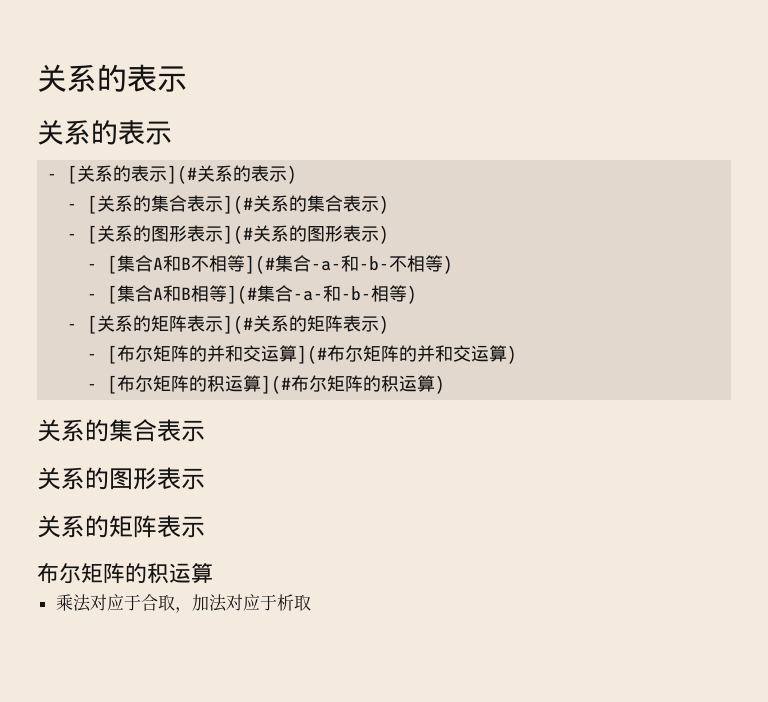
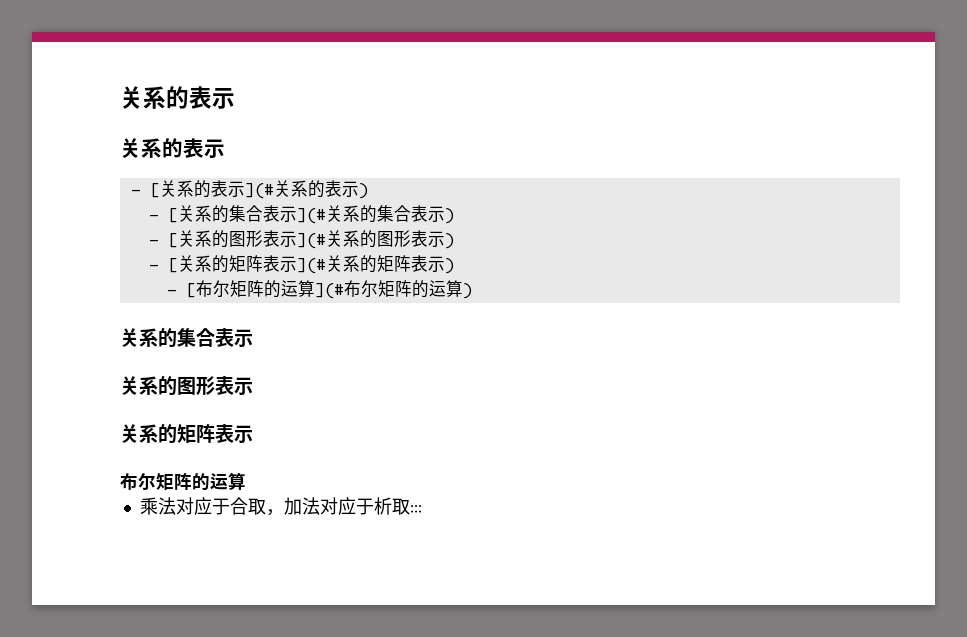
[87,255,454,274] [87,285,418,304] // - [集合A和B不相等](#集合-a-和-b-不相等) // - [集合A和B相等](#集合-a-和-b-相等) -> (454, 241) none
[207,345,518,364] [87,375,400,394] 并和交运算](#布尔矩阵的并和交运算) // - [布尔矩阵的积运算](#布尔矩阵的积 -> [280,280,429,299] 运算](#布尔矩阵的
[147,563,169,584] 积 -> (210, 481) none
(311, 602) none -> [409,505,422,513] :::

